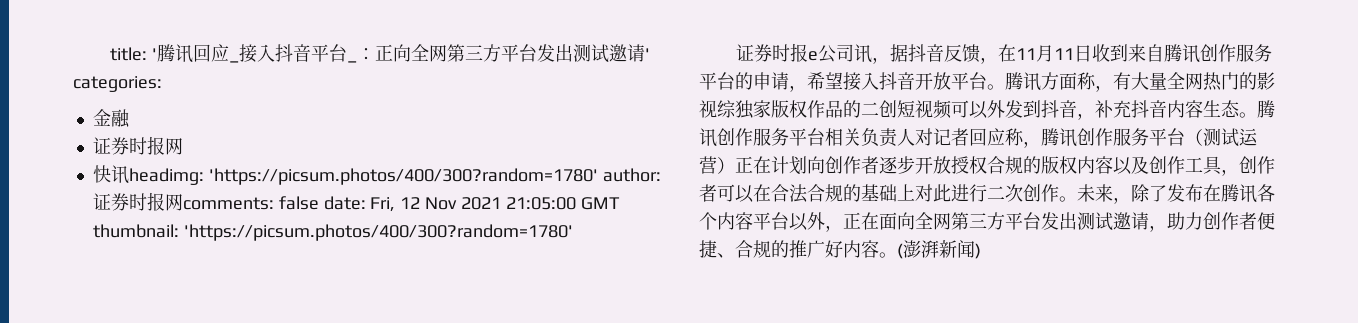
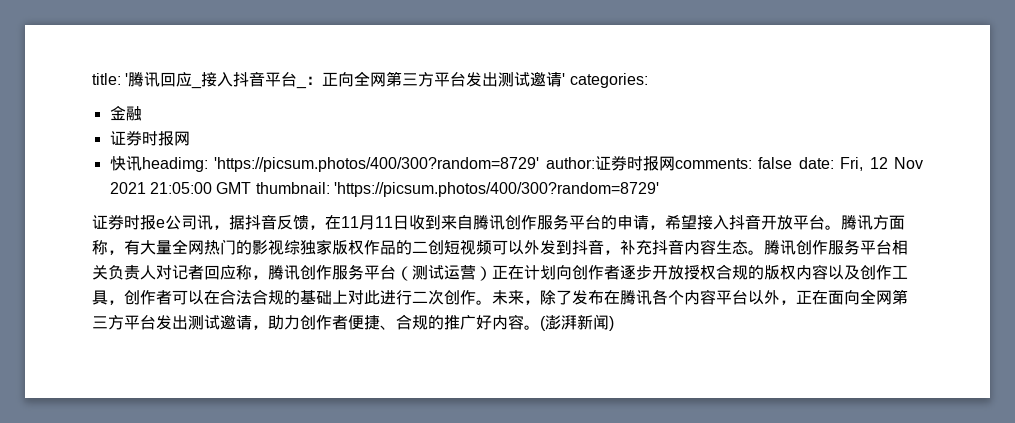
[208,168,598,185] 'https://picsum.photos/400/300?random=1780' -> [214,157,540,172] 'https://picsum.photos/400/300?random=8729'
[183,224,573,241] 'https://picsum.photos/400/300?random=1780' -> [333,182,659,197] 'https://picsum.photos/400/300?random=8729'

